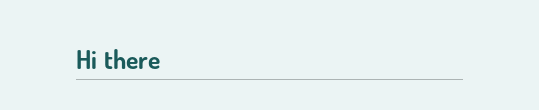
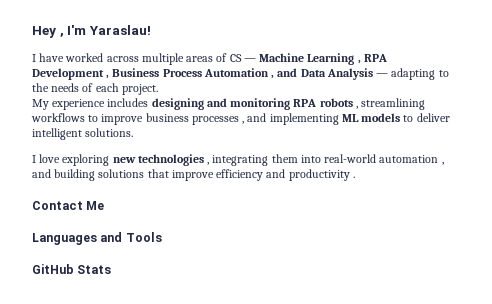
[76,49,160,69] Hi there -> [32,25,151,38] [32,53,387,65] [32,68,449,80] [32,83,158,95] [32,98,426,110] [31,113,450,125] [32,128,134,140] [32,154,444,166] [32,169,355,181] [32,201,105,210] [32,232,162,245] [32,264,112,274] Hey , I'm Yaraslau! // I have worked across multiple areas of CS — Machine Learning , RPA Development , Business Process Automation , and Data Analysis — adapting to the needs of each project. // My experience includes designing and monitoring RPA robots , streamlining workflows to improve business processes , and implementing ML models to deliver intelligent solutions. // I love exploring new technologies , integrating them into real-world automation , and building solutions that improve efficiency and productivity . // Contact Me // Languages and Tools // GitHub Stats

